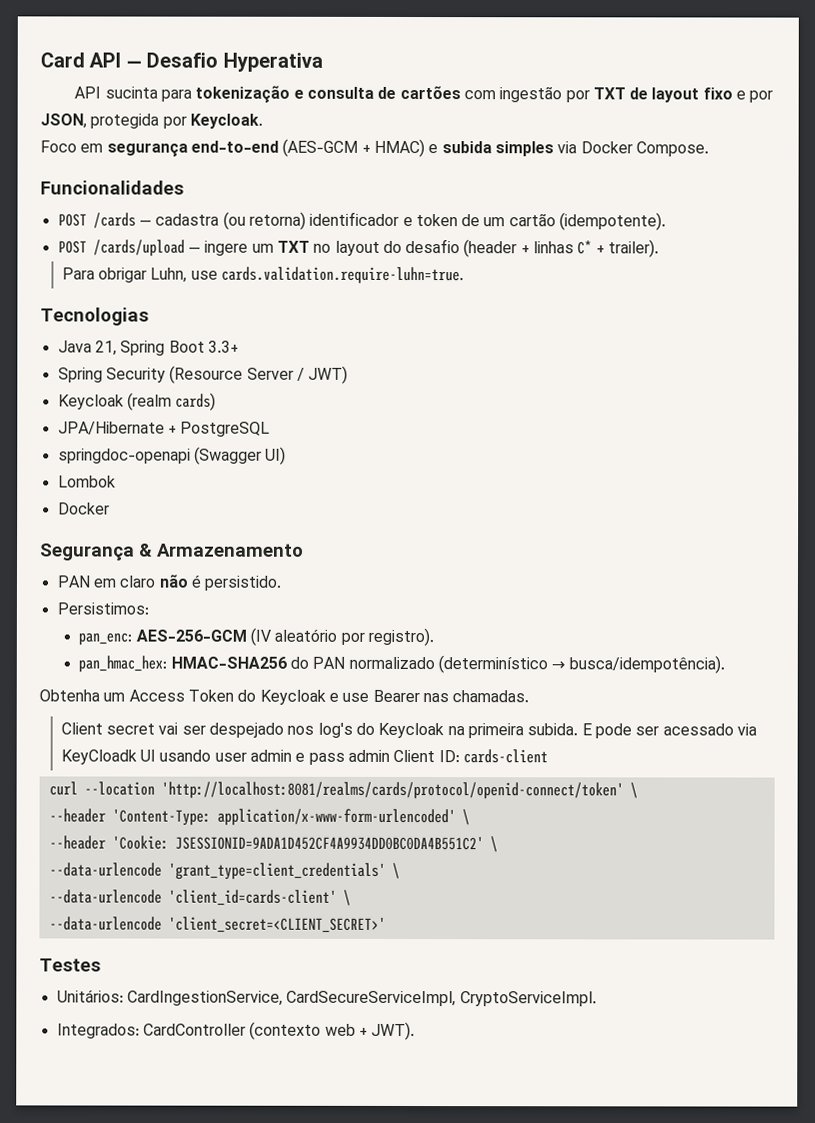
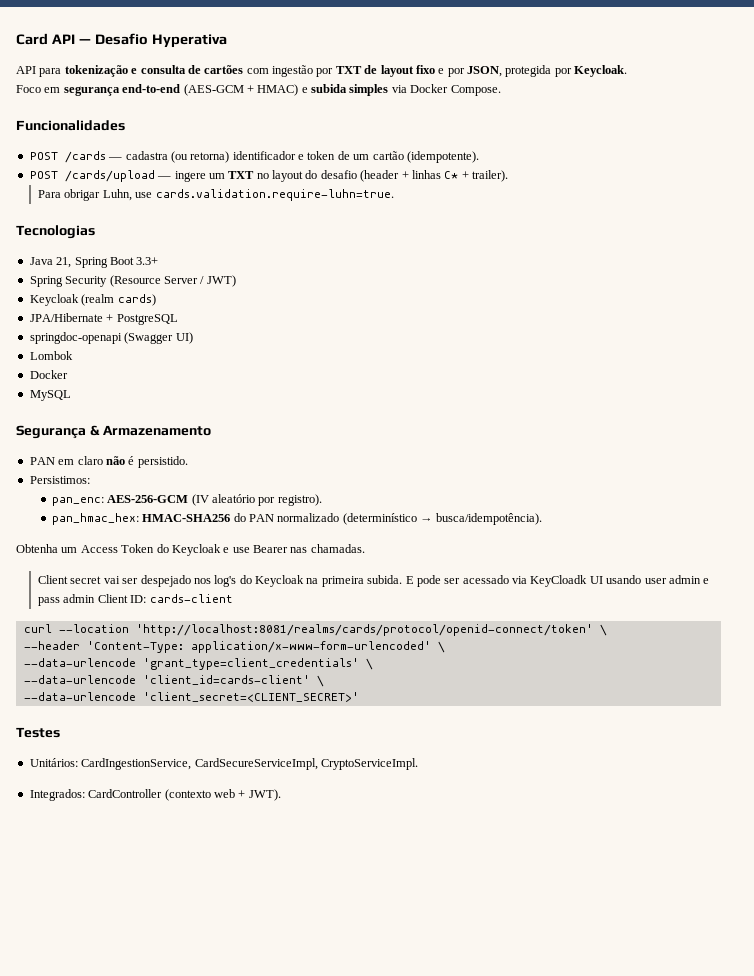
[104,86,158,99] sucinta -> (36, 70) none
(110, 508) none -> [29,390,71,401] // MySQL
[48,835,498,853] // --header 'Cookie: JSESSIONID=9ADA1D452CF4A9934DD0BC0DA4B551C2' \ -> (445, 647) none

